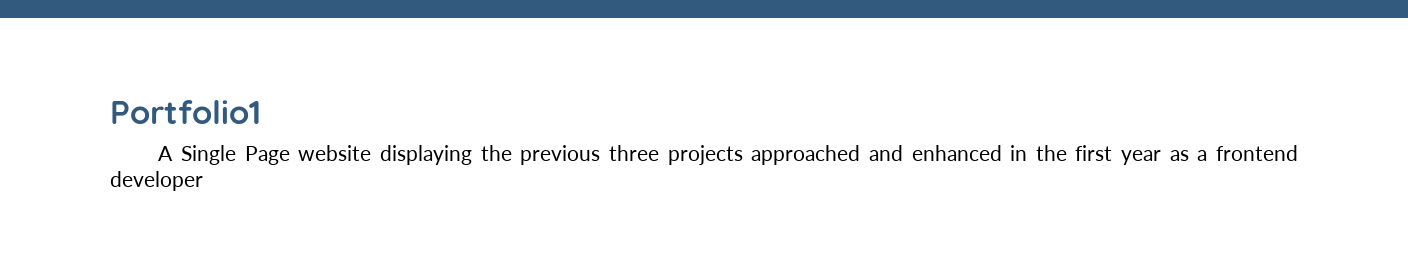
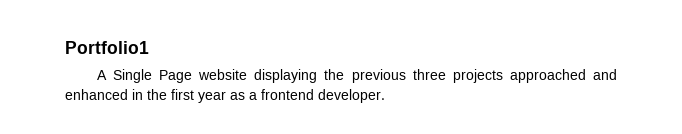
[110,171,203,191] developer -> [318,89,385,103] developer.

